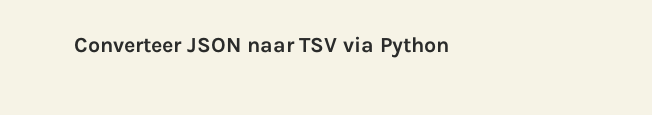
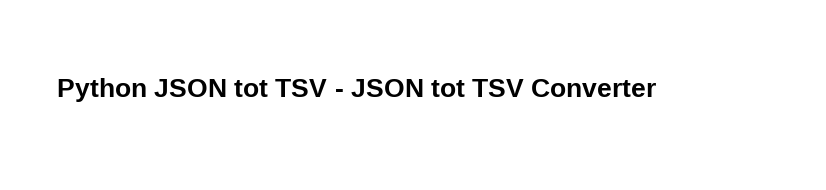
[74,36,450,58] Converteer JSON naar TSV via Python -> [57,78,657,102] Python JSON tot TSV - JSON tot TSV Converter

